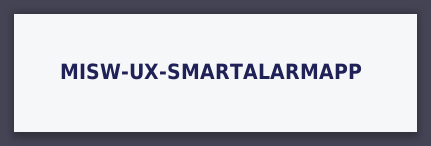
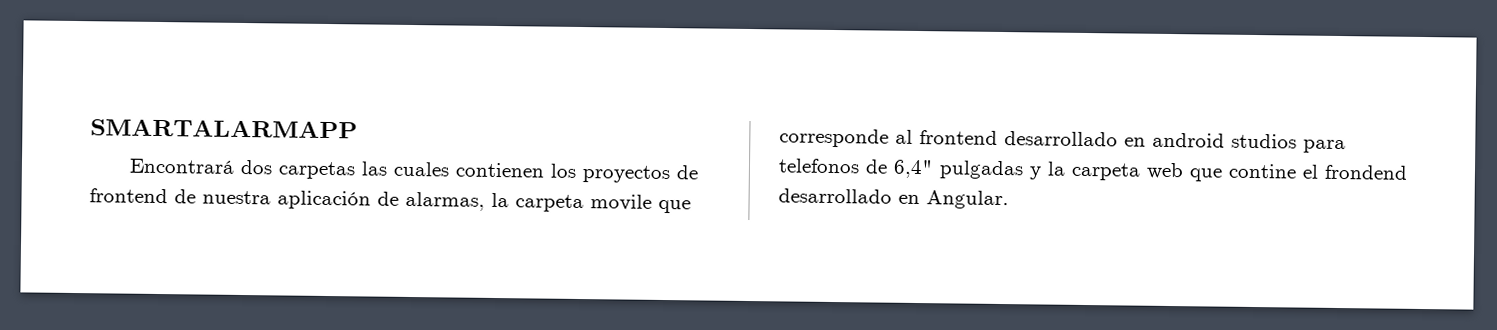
[60,63,362,80] MISW-UX-SMARTALARMAPP -> [90,118,358,139] [129,158,699,184] [89,188,691,214] [779,128,1346,154] [778,158,1408,182] [778,188,1009,210] SMARTALARMAPP // Encontrará dos carpetas las cuales contienen los proyectos de frontend de nuestra aplicación de alarmas, la carpeta movile que corresponde al frontend desarrollado en android studios para telefonos de 6,4" pulgadas y la carpeta web que contine el frondend desarrollado en Angular.

